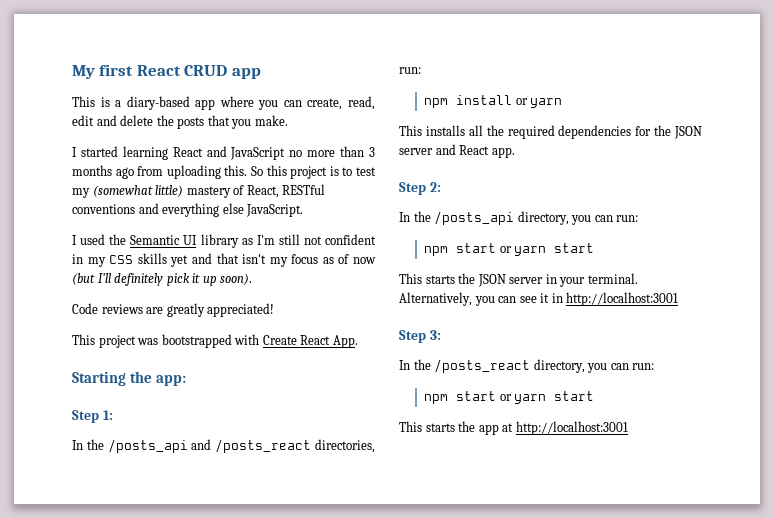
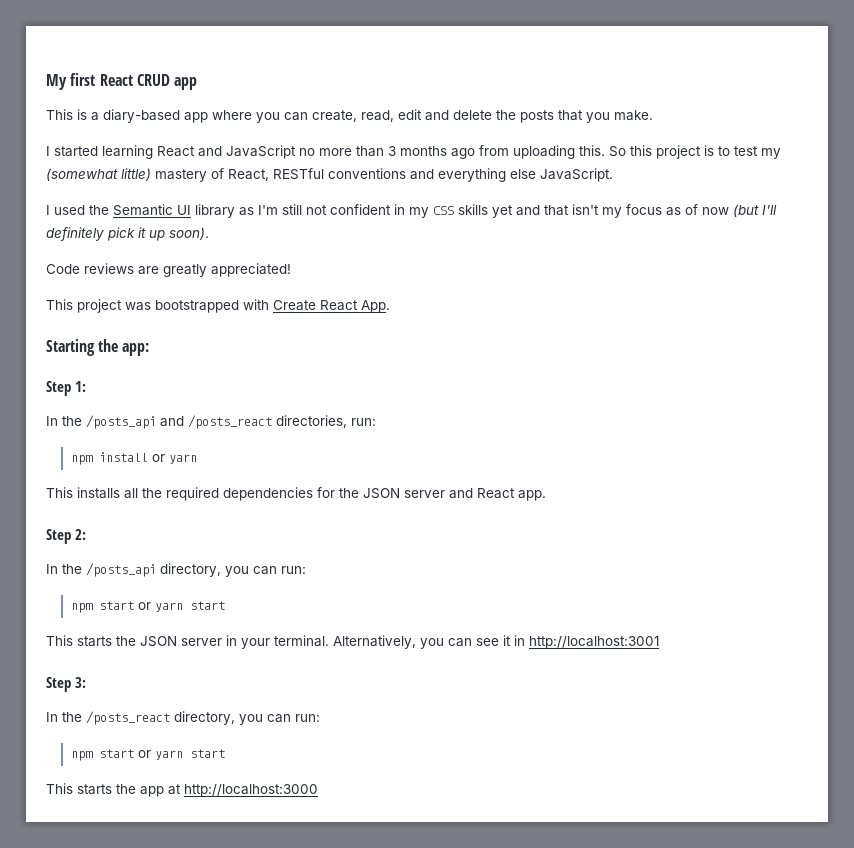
[515,421,628,435] http://localhost:3001 -> [184,784,318,797] http://localhost:3000

